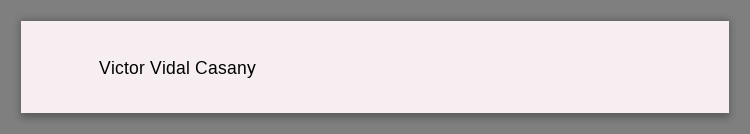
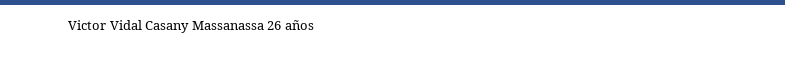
(256, 69) none -> [191,20,314,30] Massanassa 26 años

